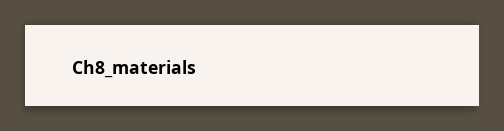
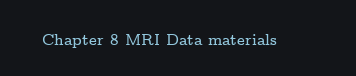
[72,60,196,78] Ch8_materials -> [42,34,277,48] Chapter 8 MRI Data materials

